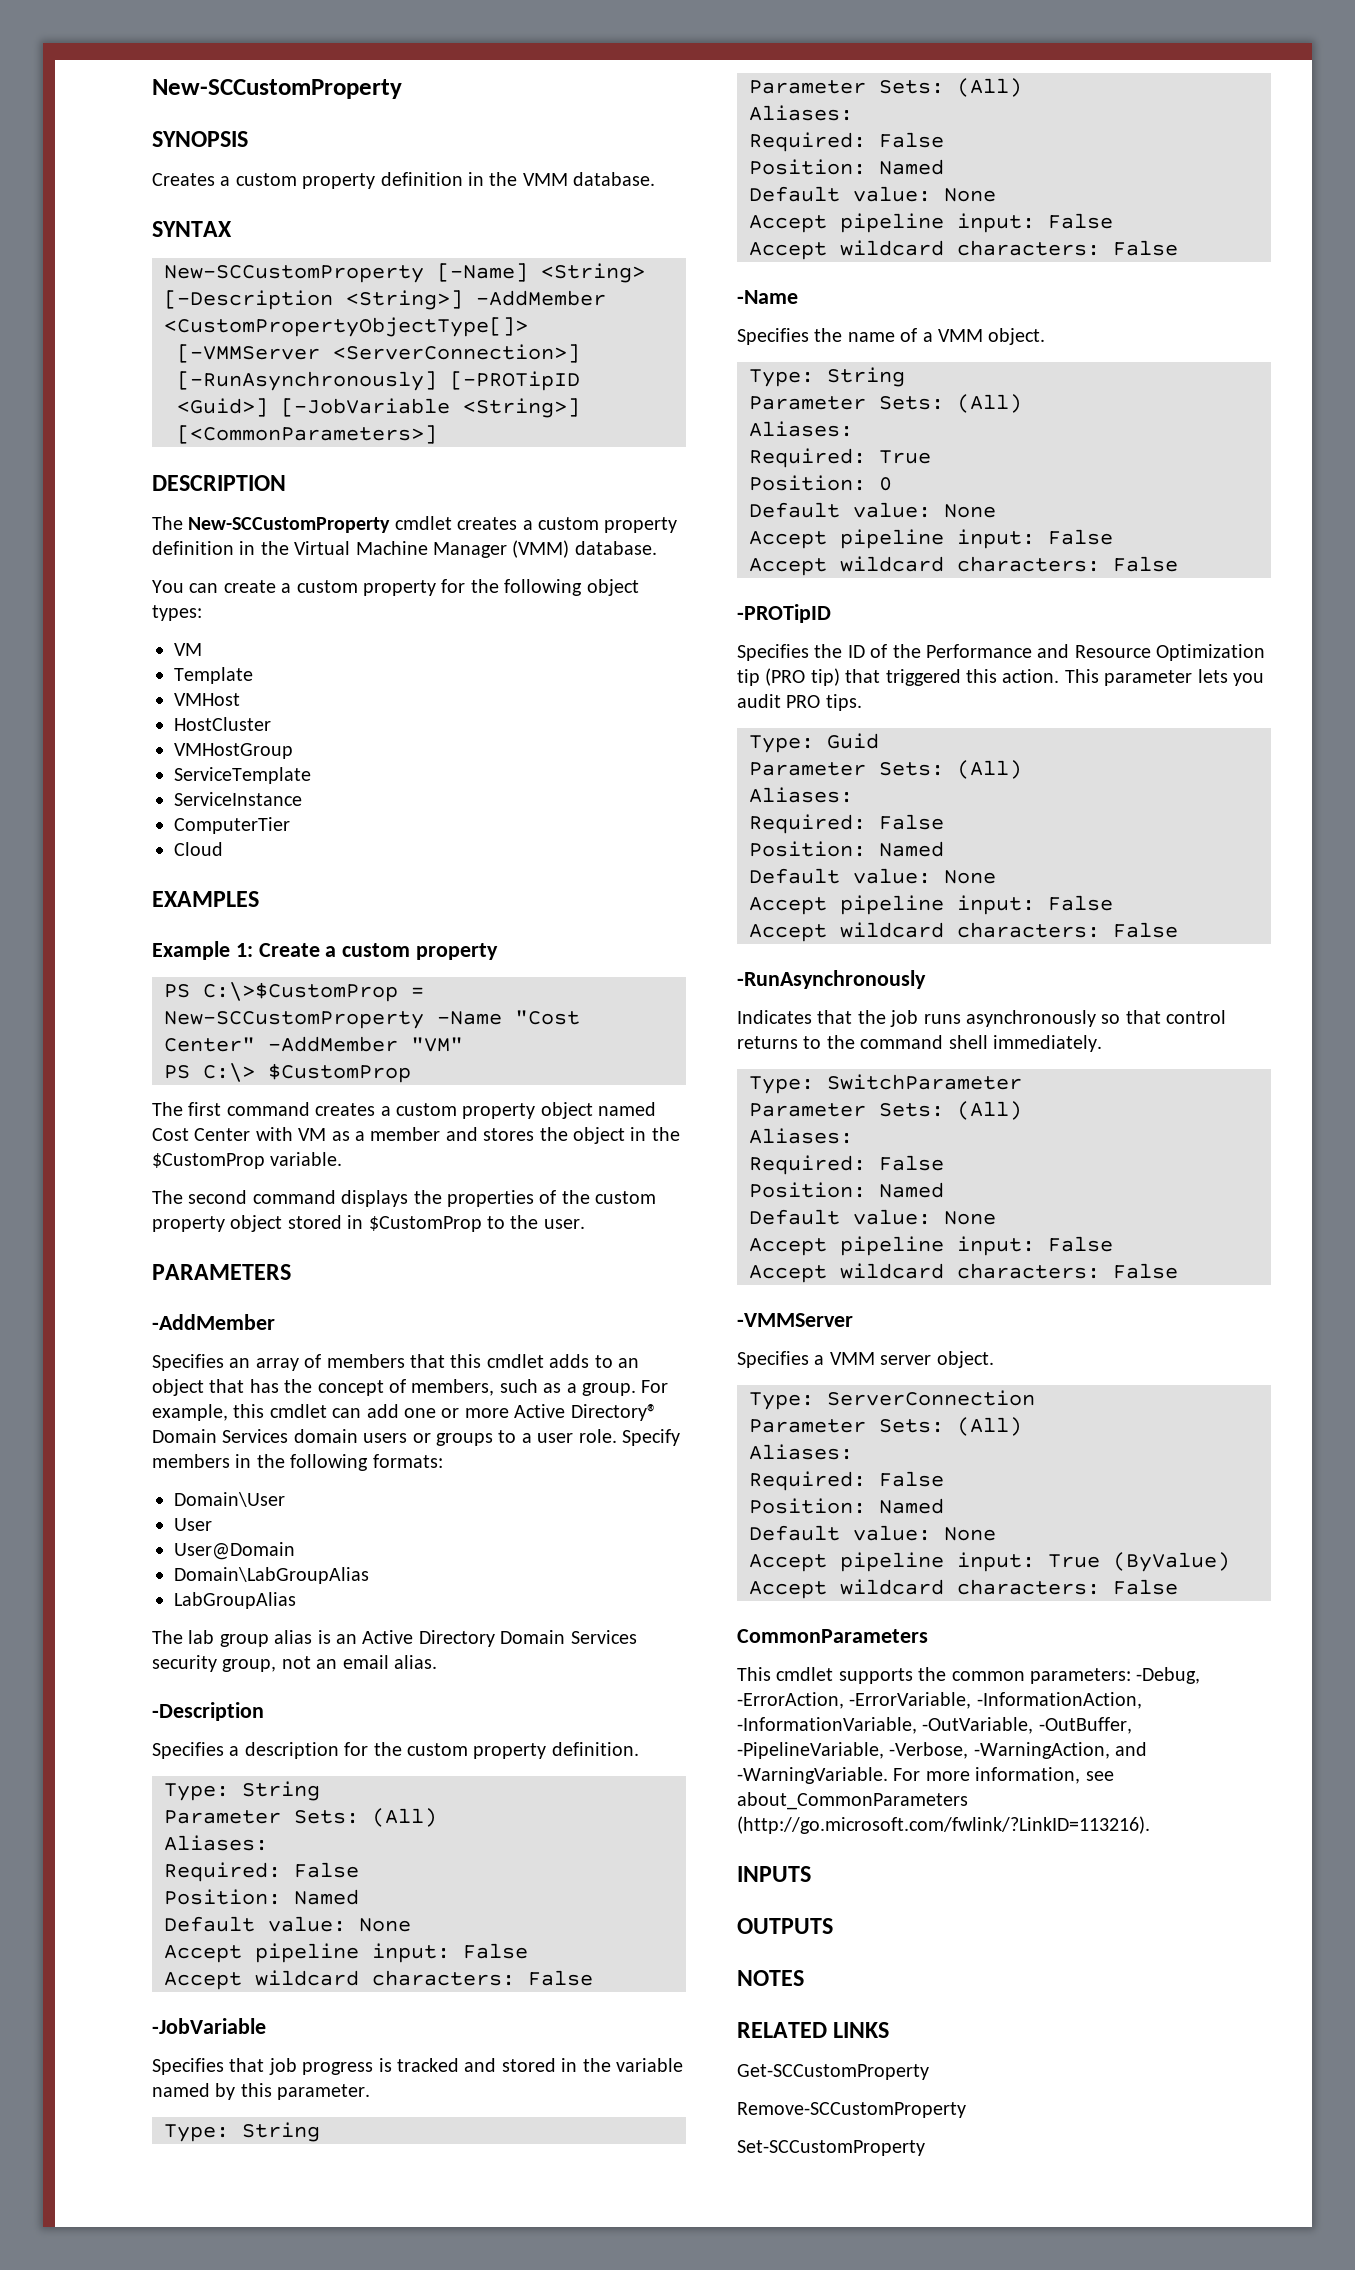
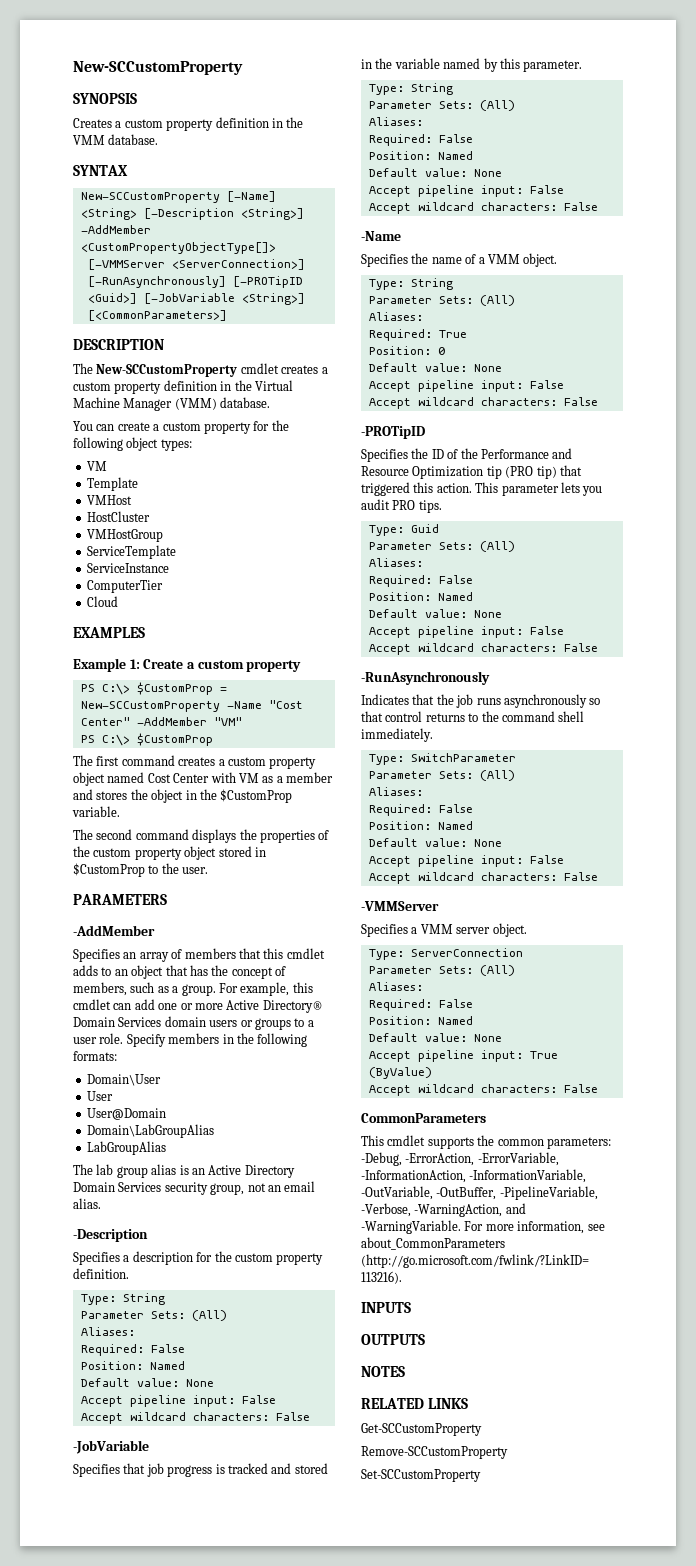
[203,982,398,1002] C:\>$CustomProp -> [101,682,213,695] C:\> $CustomProp

